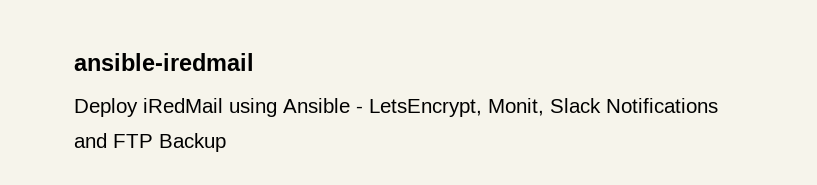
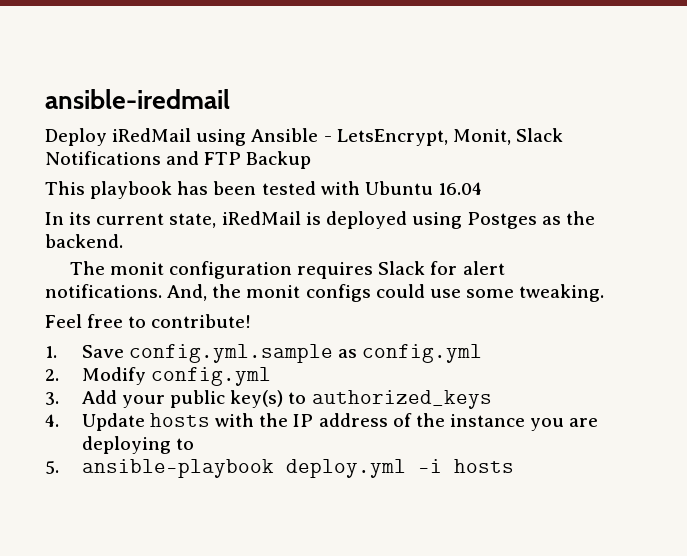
(226, 142) none -> [45,181,482,199] [45,211,596,229] [45,234,123,248] [69,261,505,279] [45,284,605,302] [45,314,252,328] [45,344,483,363] [45,367,272,386] [45,390,492,409] [45,413,599,431] [81,436,195,454] [45,459,514,478] // This playbook has been tested with Ubuntu 16.04 // In its current state, iRedMail is deployed using Postges as the backend. // The monit configuration requires Slack for alert notifications. And, the monit configs could use some tweaking. // Feel free to contribute! // 1. Save config.yml.sample as config.yml // 2. Modify config.yml // 3. Add your public key(s) to authorized_keys // 4. Update hosts with the IP address of the instance you are deploying to // 5. ansible-playbook deploy.yml -i hosts

